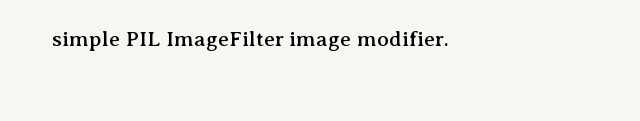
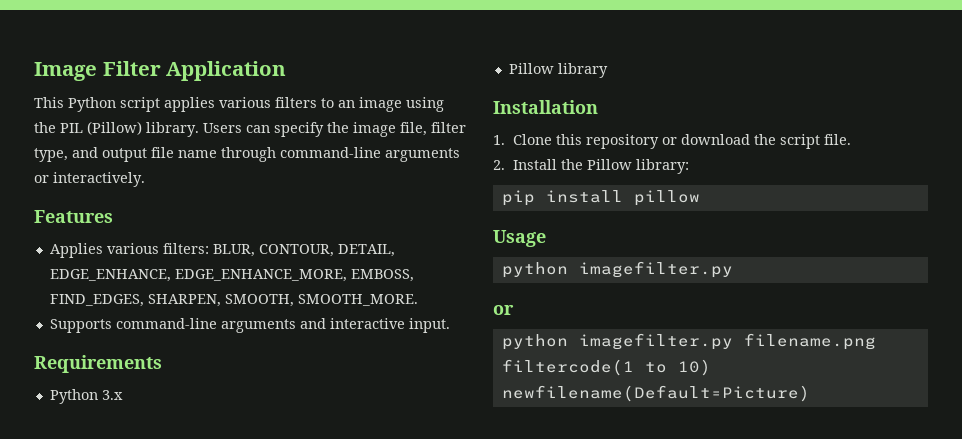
[52,31,450,51] simple PIL ImageFilter image modifier. -> [34,61,287,81] [34,97,444,112] [34,121,466,137] [34,147,460,162] [34,172,145,187] [34,210,113,223] [49,243,395,258] [49,269,414,282] [49,294,418,307] [49,318,450,333] [34,355,162,373] [49,389,123,404] [508,63,608,78] [493,100,598,114] [493,134,851,149] [493,159,689,174] [501,190,700,206] [493,230,546,247] [501,261,733,278] [493,305,514,315] [501,333,876,350] [501,359,711,376] [501,385,810,402] Image Filter Application // This Python script applies various filters to an image using the PIL (Pillow) library. Users can specify the image file, filter type, and output file name through command-line arguments or interactively. // Features // Applies various filters: BLUR, CONTOUR, DETAIL, EDGE_ENHANCE, EDGE_ENHANCE_MORE, EMBOSS, FIND_EDGES, SHARPEN, SMOOTH, SMOOTH_MORE. // Supports command-line arguments and interactive input. // Requirements // Python 3.x // Pillow library // Installation // 1. Clone this repository or download the script file. // 2. Install the Pillow library: // pip install pillow // Usage // python imagefilter.py // or // python imagefilter.py filename.png filtercode(1 to 10) newfilename(Default=Picture)

